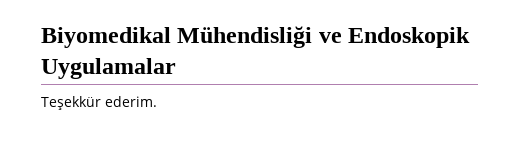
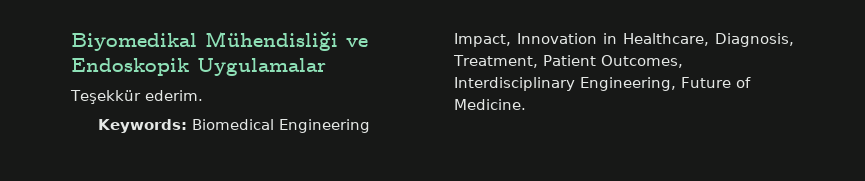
(157, 101) none -> [97,119,370,133] [454,33,794,47] [453,55,683,68] [454,77,751,91] [454,99,526,110] // Keywords: Biomedical Engineering Impact, Innovation in Healthcare, Diagnosis, Treatment, Patient Outcomes, Interdisciplinary Engineering, Future of Medicine.

